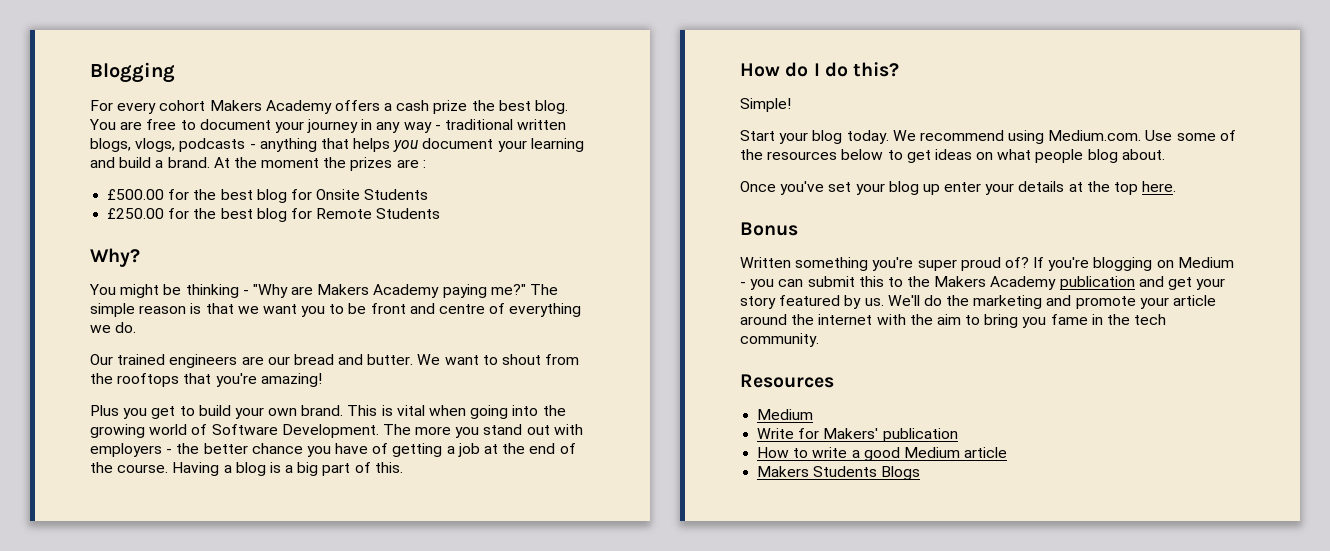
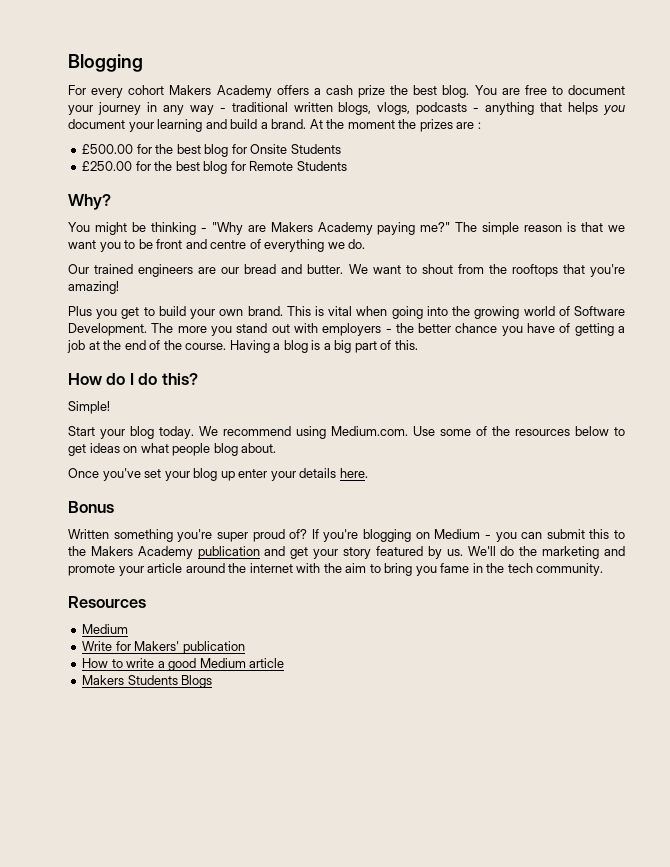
[1068,181,1139,195] at the top -> (337, 473) none

